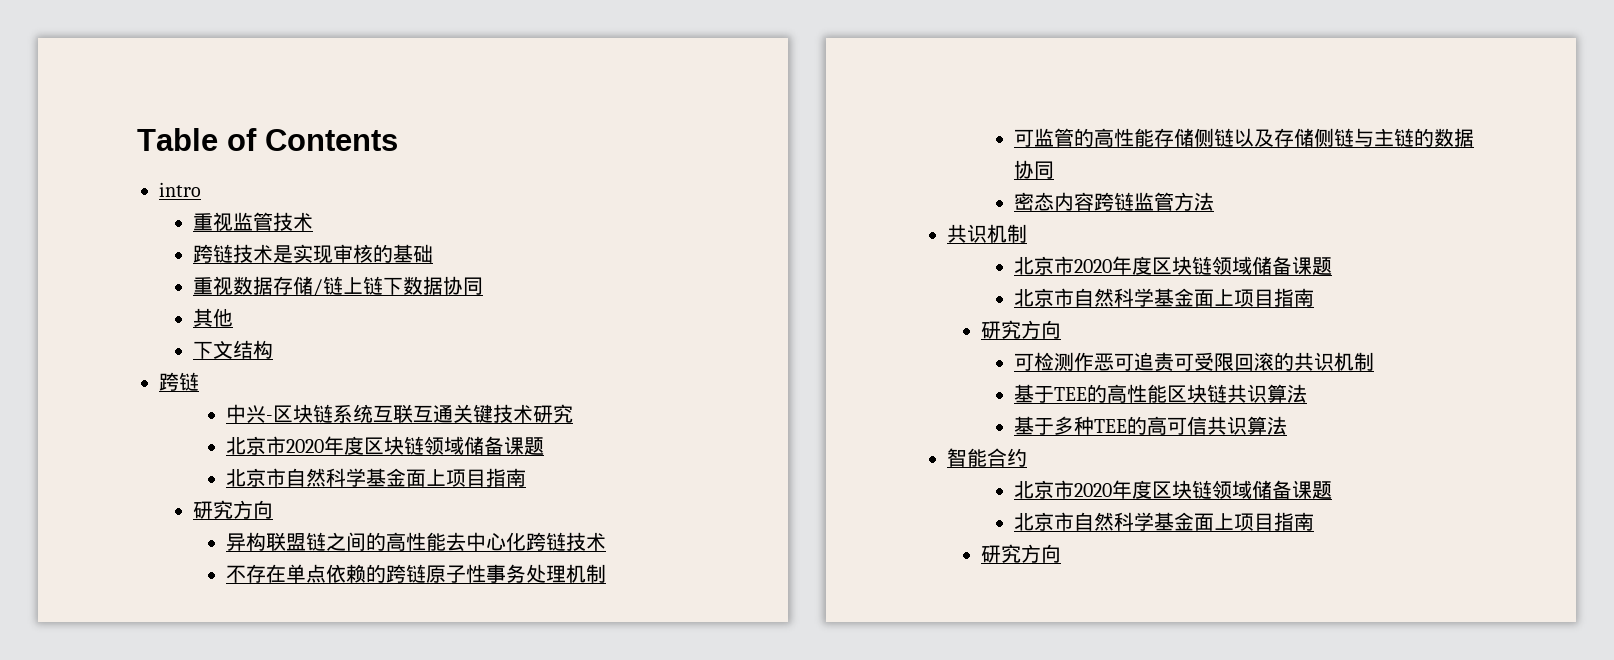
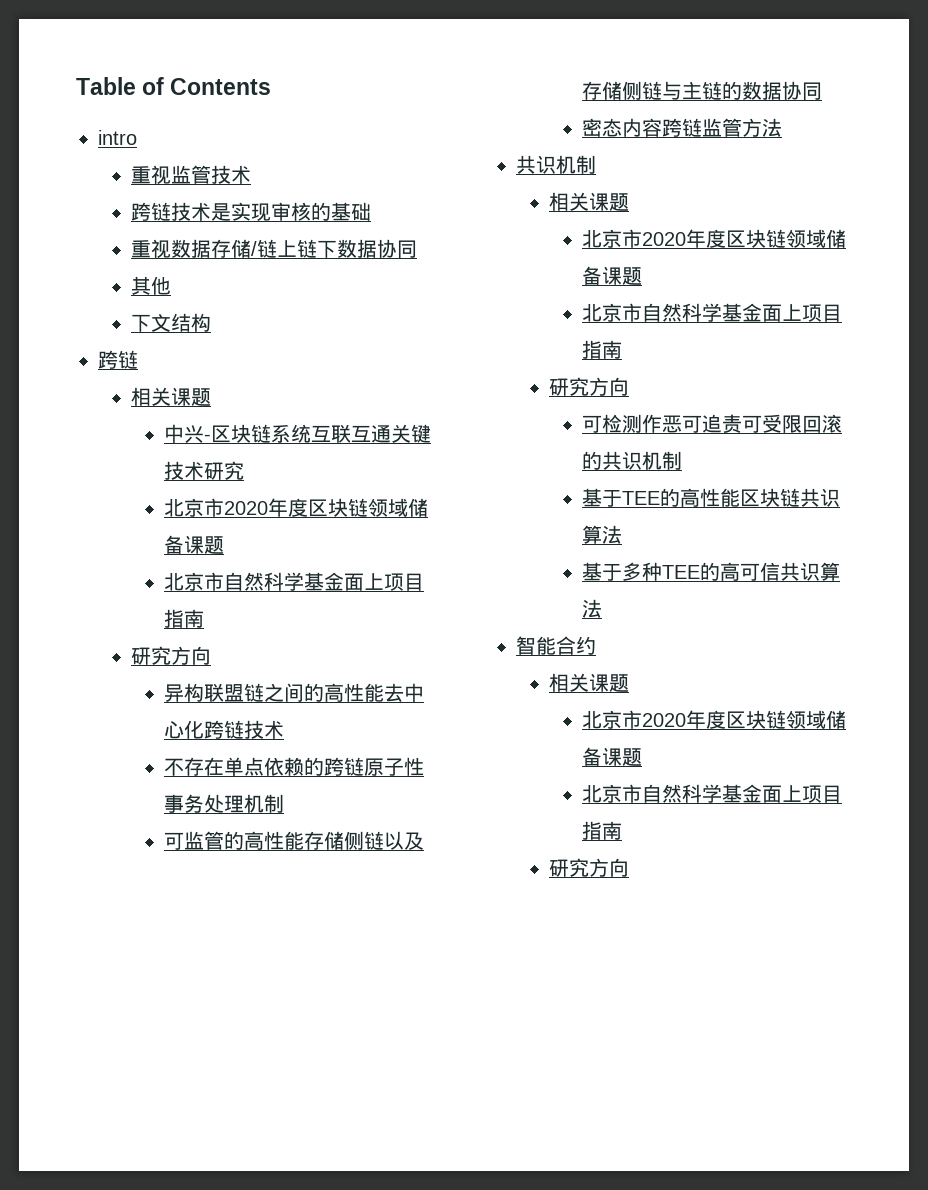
(199, 381) none -> [130,387,211,406] // 相关课题
(1027, 233) none -> [548,192,629,211] // 相关课题
(1027, 457) none -> [548,673,629,692] // 相关课题

